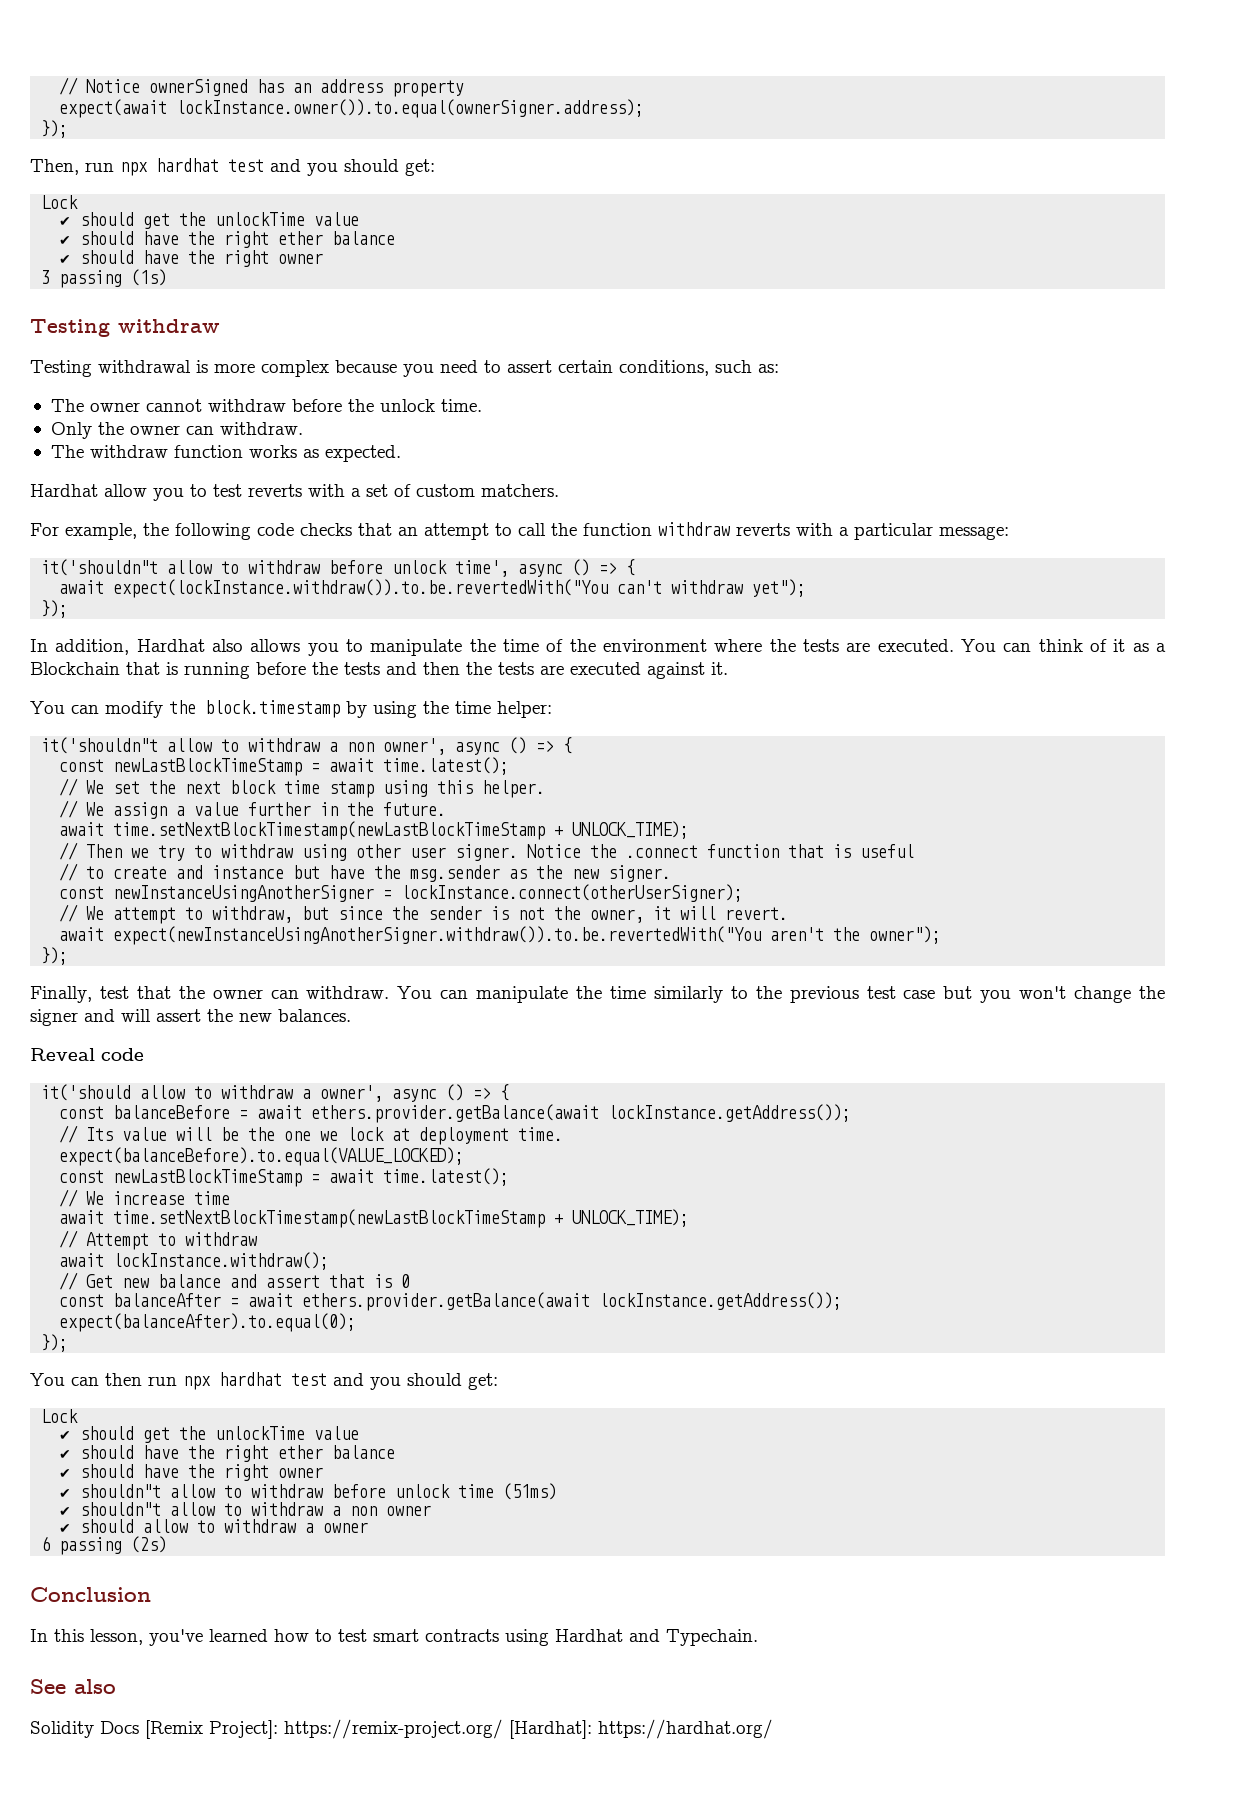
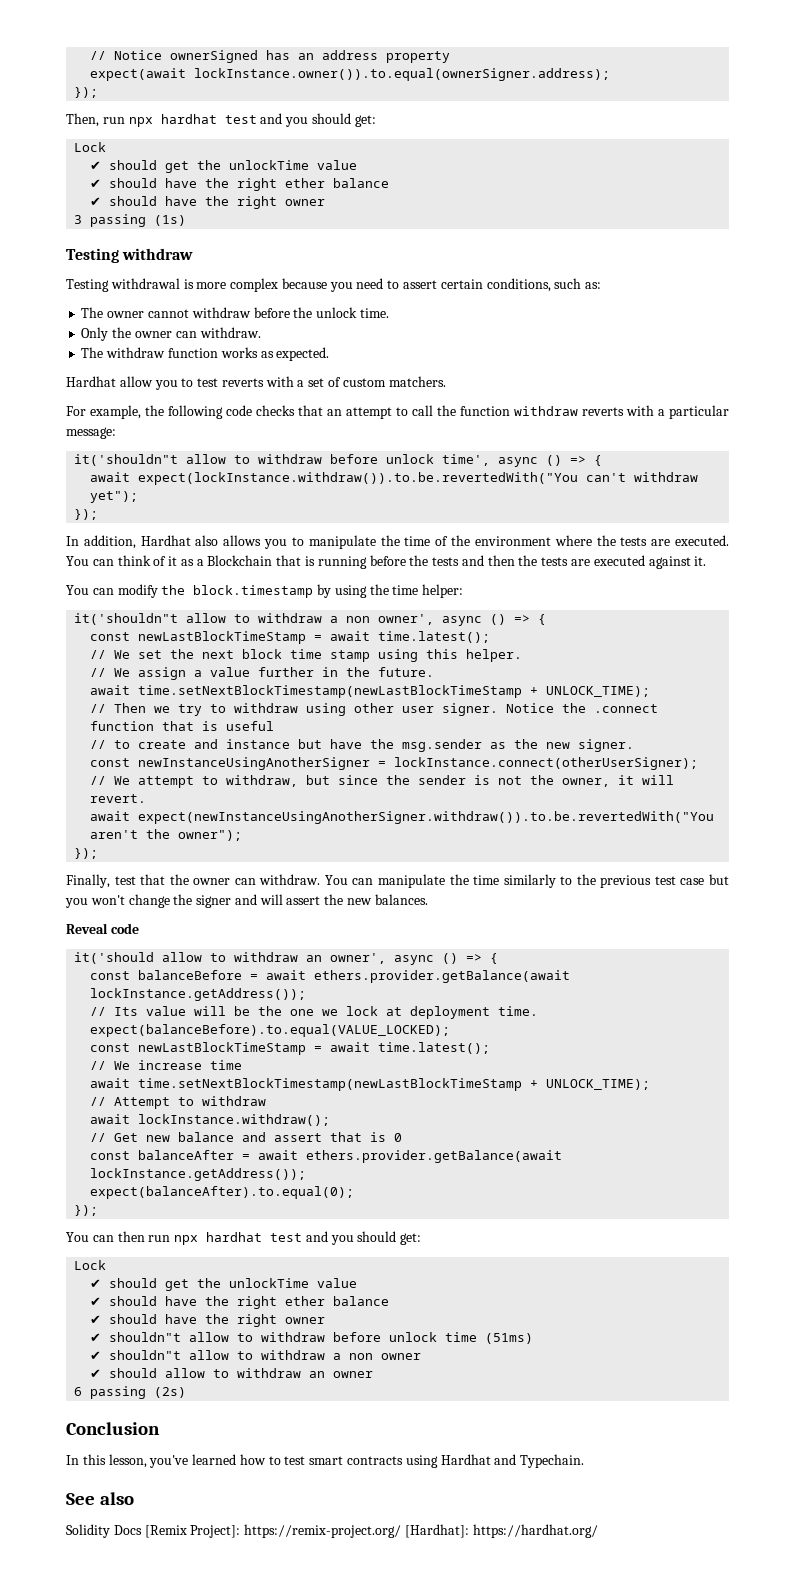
[302,1089,312,1099] a -> [306,955,323,962] an
[305,1523,315,1533] a -> [309,1371,326,1378] an

